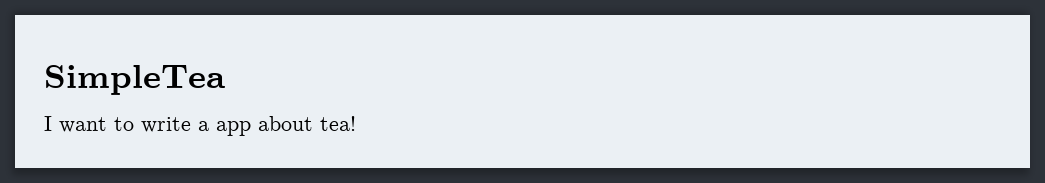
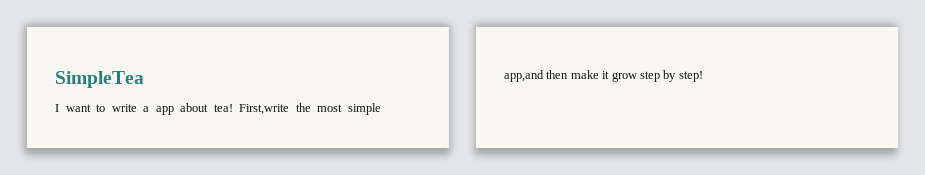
(356, 123) none -> [239,103,381,115] [504,70,703,82] First,write the most simple app,and then make it grow step by step!

